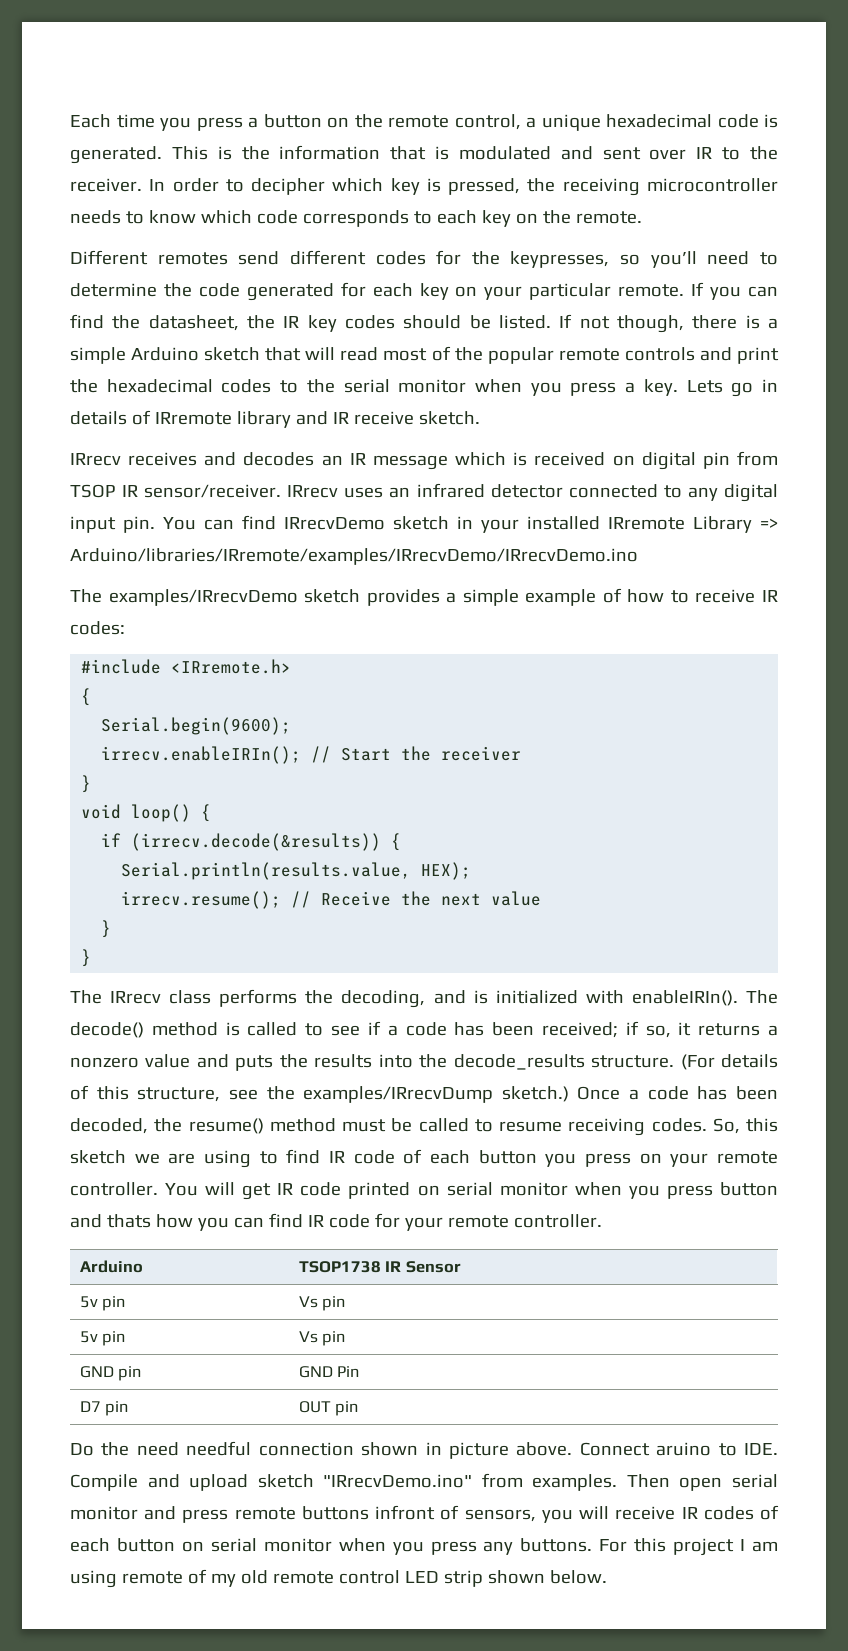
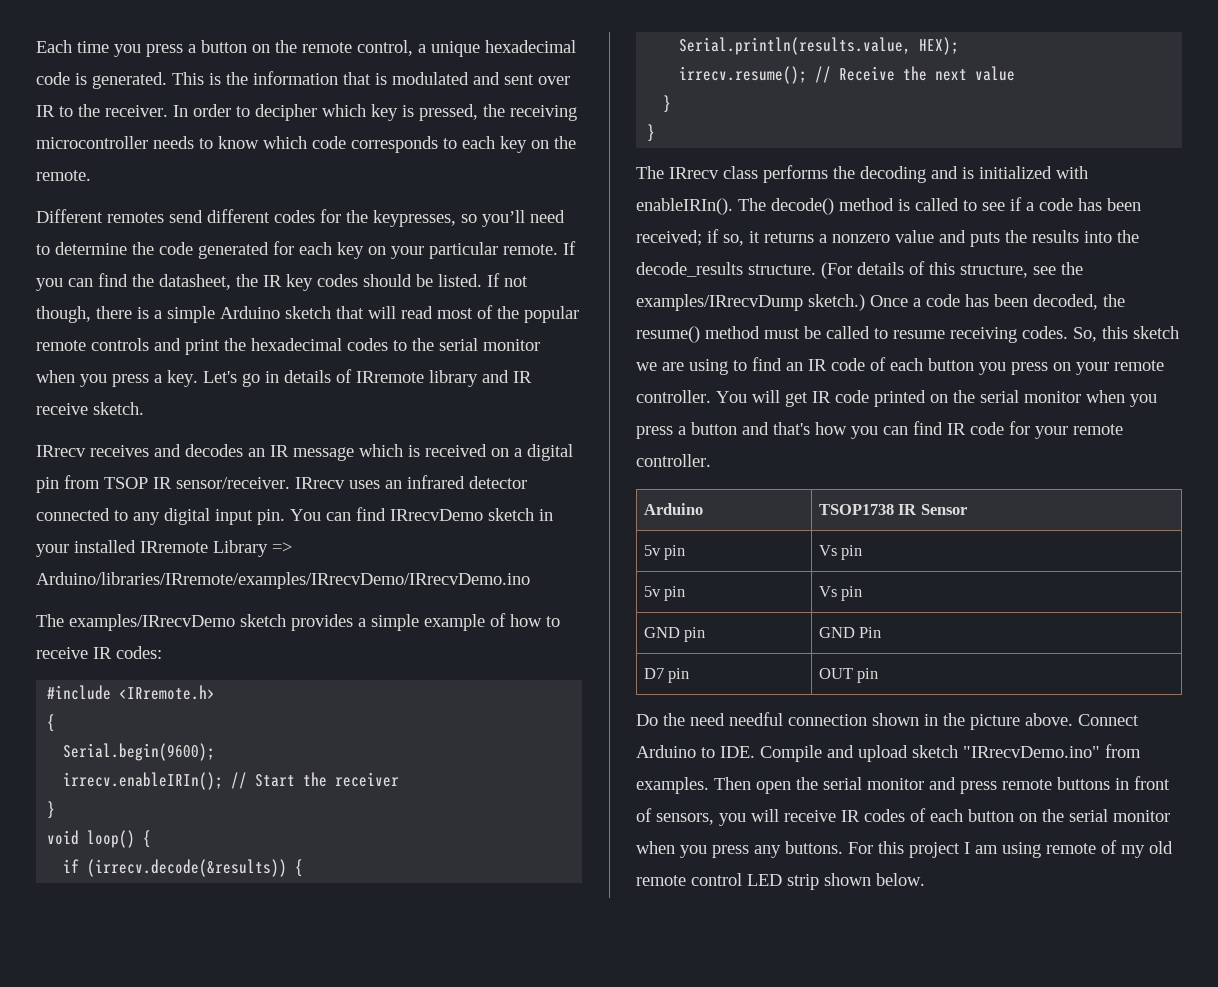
[686,380,723,393] Lets -> [203,371,237,383] Let's
(635, 460) none -> [514,448,522,457] a
[341,990,426,1008] decoding, -> [860,166,926,183] decoding
(321, 1156) none -> [786,362,803,371] an
[446,1182,713,1199] serial monitor when you press -> [953,390,1157,407] [636,426,686,439] the serial monitor when you press a
[106,1214,151,1228] thats -> [773,422,810,435] that's
(442, 1448) none -> [943,713,965,726] the
[656,1442,712,1456] aruino -> [636,745,696,758] Arduino
(723, 1484) none -> [796,777,818,790] the
[375,1505,436,1520] infront -> [1115,776,1170,790] in front
(204, 1546) none -> [1042,809,1064,822] the

